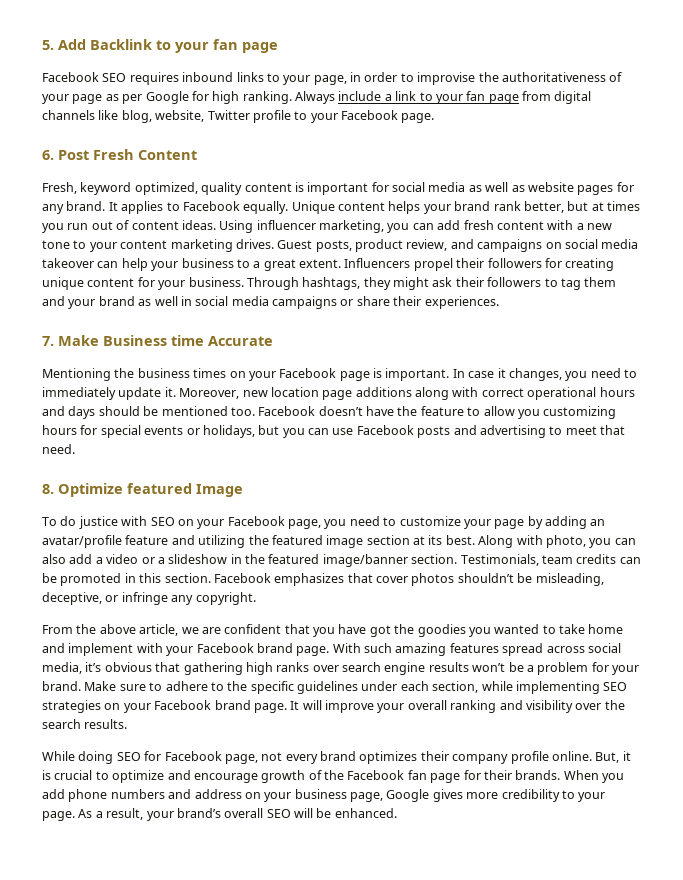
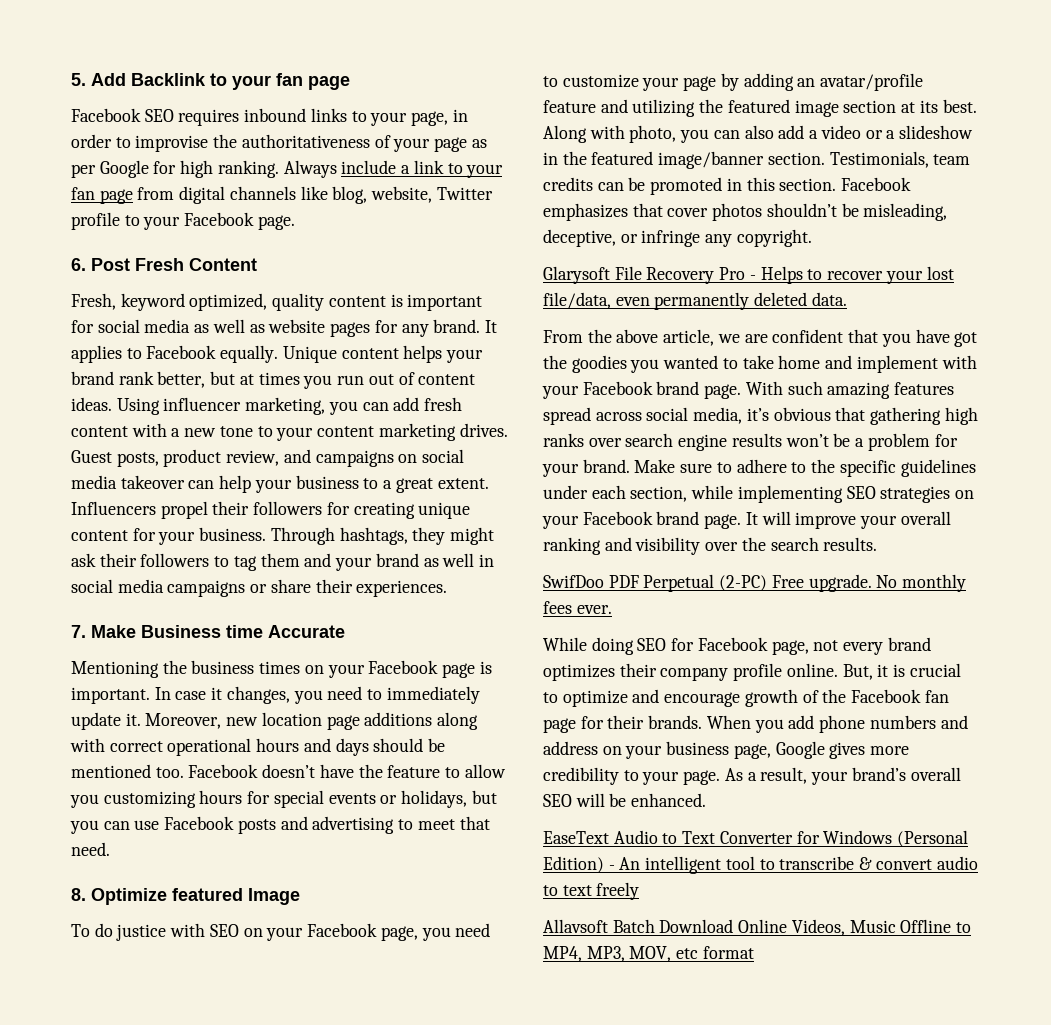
(256, 598) none -> [543,266,954,284] [543,292,847,310] // Glarysoft File Recovery Pro - Helps to recover your lost file/data, even permanently deleted data.
(128, 724) none -> [543,574,967,592] [543,601,612,614] // SwifDoo PDF Perpetual (2-PC) Free upgrade. No monthly fees ever.
(397, 813) none -> [543,830,969,847] [543,856,978,874] [543,882,640,900] [543,919,972,936] [543,946,754,962] // EaseText Audio to Text Converter for Windows (Personal Edition) - An intelligent tool to transcribe & convert audio to text freely // Allavsoft Batch Download Online Videos, Music Offline to MP4, MP3, MOV, etc format

